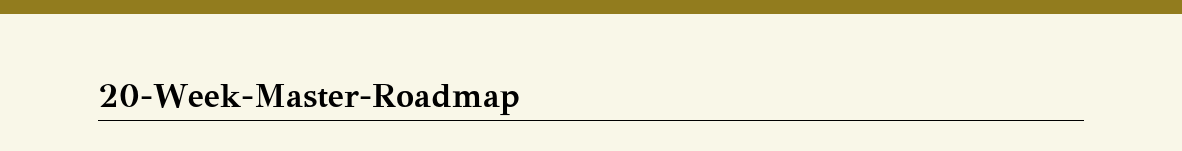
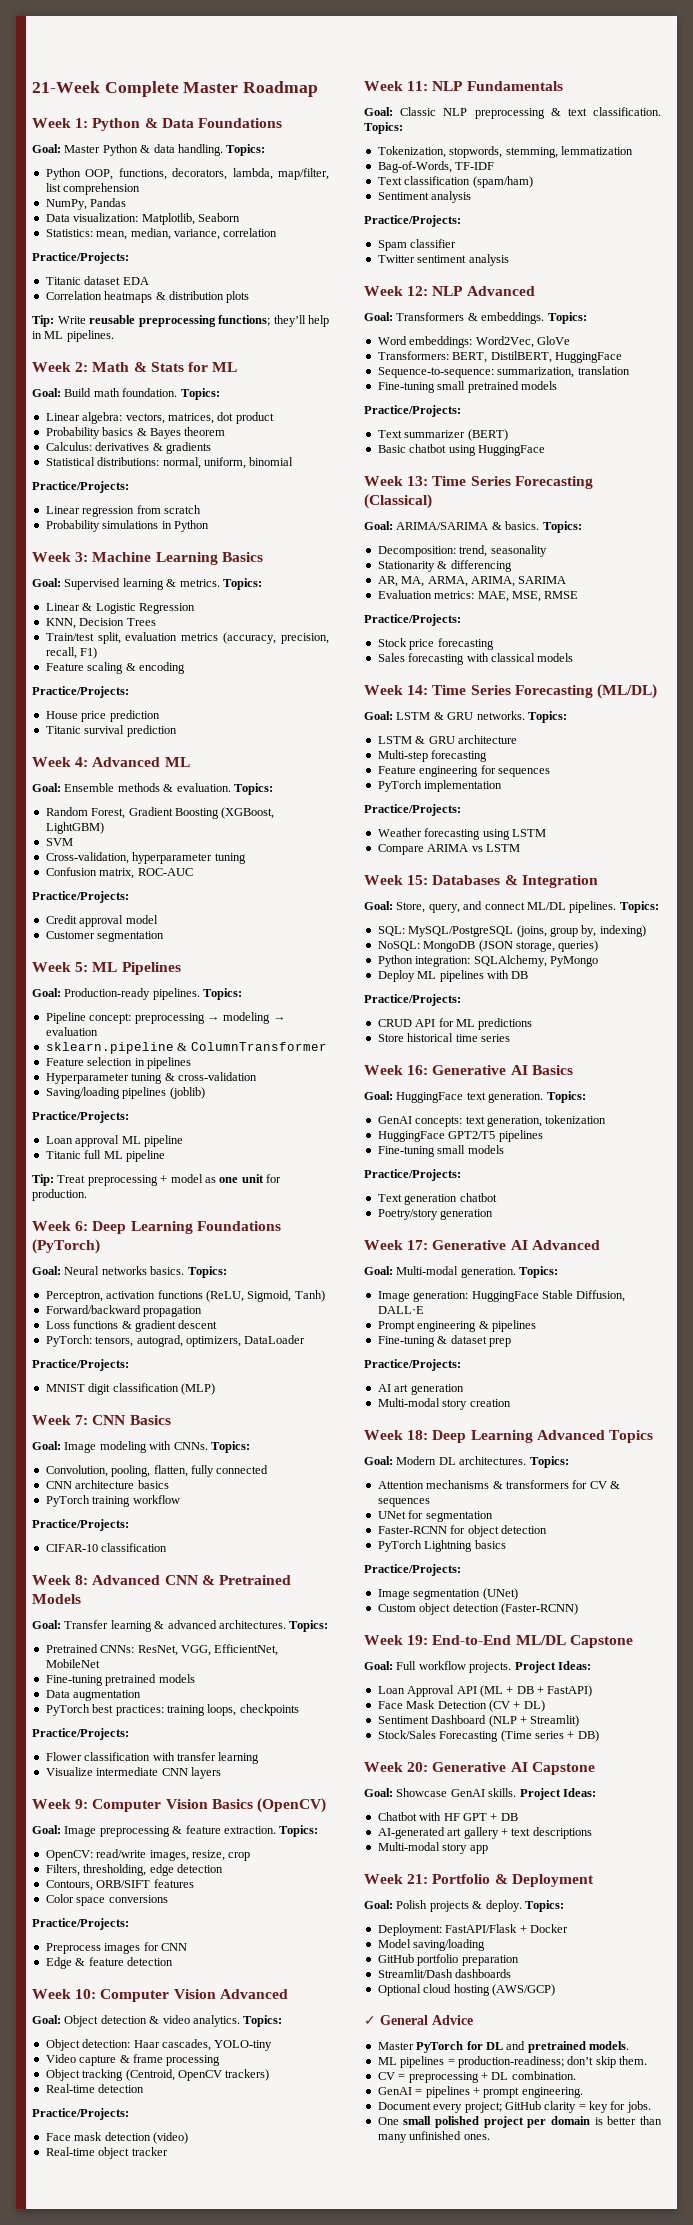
[98,84,520,116] 20-Week-Master-Roadmap -> [32,81,319,97] [32,118,282,131] [32,144,266,156] [45,168,329,180] [45,183,141,195] [45,198,127,210] [45,213,240,225] [45,228,278,240] [32,252,129,264] [45,276,149,285] [45,291,250,303] [32,315,329,327] [32,330,114,342] [32,362,238,372] [32,388,220,400] [45,412,274,424] [45,427,226,439] [45,442,211,454] [45,457,294,469] [32,481,129,493] [45,505,201,517] [45,520,209,532] [32,552,263,565] [32,578,262,590] [45,603,195,614] [45,618,156,629] [45,632,329,644] [45,647,98,659] [45,662,185,674] [32,686,129,698] [45,710,160,722] [45,725,177,737] [32,757,190,767] [32,783,273,795] [45,807,275,819] [45,822,104,834] [45,838,73,846] [45,852,246,864] [45,867,193,879] [32,891,129,903] [45,915,158,927] [45,931,165,942] [32,962,181,975] [32,988,243,1000] [45,1012,286,1024] [45,1027,98,1036] [45,1042,327,1054] [45,1057,191,1069] [45,1072,257,1084] [45,1087,205,1099] [32,1111,129,1123] [45,1135,183,1147] [45,1150,165,1162] [32,1174,281,1186] [32,1189,87,1201] [32,1221,281,1234] [32,1239,100,1254] [32,1266,227,1278] [45,1290,325,1302] [45,1305,203,1317] [45,1320,218,1332] [45,1335,306,1347] [32,1359,129,1371] [45,1383,215,1395] [32,1415,171,1425] [32,1441,250,1453] [45,1465,269,1477] [45,1480,169,1489] [45,1495,180,1507] [32,1519,129,1531] [45,1543,168,1552] [32,1575,291,1585] [32,1594,81,1604] [32,1620,329,1632] [45,1644,279,1656] [45,1659,100,1668] [45,1674,195,1686] [45,1690,142,1701] [45,1704,299,1716] [32,1728,129,1740] [45,1752,260,1764] [45,1767,221,1779] [32,1798,326,1813] [32,1825,319,1837] [45,1849,251,1861] [45,1864,223,1876] [45,1879,194,1891] [45,1894,168,1906] [32,1918,129,1930] [45,1942,187,1954] [45,1957,173,1969] [32,1989,288,2002] [32,2015,283,2027] [45,2039,273,2051] [45,2054,221,2066] [45,2069,270,2081] [45,2084,145,2093] [32,2108,129,2120] [45,2132,188,2144] [45,2147,168,2159] [364,81,563,91] [364,107,661,119] [364,122,403,134] [377,146,633,158] [377,161,495,173] [377,176,533,188] [377,191,472,203] [364,215,461,227] [377,239,457,251] [377,254,509,266] [364,286,535,296] [364,312,587,324] [377,336,570,348] [377,351,622,363] [377,366,630,378] [377,381,557,393] [364,405,461,417] [377,429,508,441] [377,444,545,456] [364,476,593,489] [364,494,432,509] [364,521,582,533] [377,545,547,557] [377,560,512,572] [377,576,567,587] [377,590,579,602] [364,614,461,626] [377,638,494,650] [377,653,574,665] [364,684,657,699] [364,711,567,723] [377,735,517,744] [377,750,488,762] [377,765,550,777] [377,780,503,792] [364,804,461,816] [377,828,546,840] [377,844,520,855] [364,875,598,888] [364,901,659,913] [377,925,646,937] [377,940,599,952] [377,955,598,967] [377,970,529,982] [364,994,461,1006] [377,1018,533,1030] [377,1033,510,1042] [364,1065,573,1075] [364,1091,586,1103] [377,1115,607,1127] [377,1130,543,1142] [377,1145,504,1157] [364,1169,461,1181] [377,1193,497,1205] [377,1209,494,1220] [364,1240,600,1250] [364,1266,559,1278] [377,1290,626,1302] [377,1306,424,1314] [377,1320,536,1332] [377,1335,511,1347] [364,1359,461,1371] [377,1384,464,1395] [377,1398,511,1410] [364,1430,653,1443] [364,1456,569,1468] [377,1480,620,1489] [377,1498,430,1507] [377,1510,493,1522] [377,1525,547,1537] [377,1540,506,1552] [364,1564,461,1576] [377,1588,518,1600] [377,1603,578,1615] [364,1635,633,1648] [364,1661,591,1673] [377,1685,593,1697] [377,1700,545,1712] [377,1715,580,1727] [377,1730,599,1742] [364,1762,595,1775] [364,1788,596,1800] [377,1812,518,1821] [377,1827,592,1839] [377,1842,488,1854] [364,1874,594,1887] [364,1900,564,1912] [377,1924,568,1936] [377,1939,486,1951] [377,1954,519,1966] [377,1969,512,1978] [377,1984,555,1996] [364,2015,473,2025] [377,2041,629,2053] [377,2056,647,2068] [377,2071,576,2083] [377,2086,583,2098] [377,2101,651,2113] [377,2116,662,2128] [377,2131,490,2143] 21-Week Complete Master Roadmap // Week 1: Python & Data Foundations // Goal: Master Python & data handling. Topics: // Python OOP, functions, decorators, lambda, map/filter, list comprehension // NumPy, Pandas // Data visualization: Matplotlib, Seaborn // Statistics: mean, median, variance, correlation // Practice/Projects: // Titanic dataset EDA // Correlation heatmaps & distribution plots // Tip: Write reusable preprocessing functions; they’ll help in ML pipelines. // Week 2: Math & Stats for ML // Goal: Build math foundation. Topics: // Linear algebra: vectors, matrices, dot product // Probability basics & Bayes theorem // Calculus: derivatives & gradients // Statistical distributions: normal, uniform, binomial // Practice/Projects: // Linear regression from scratch // Probability simulations in Python // Week 3: Machine Learning Basics // Goal: Supervised learning & metrics. Topics: // Linear & Logistic Regression // KNN, Decision Trees // Train/test split, evaluation metrics (accuracy, precision, recall, F1) // Feature scaling & encoding // Practice/Projects: // House price prediction // Titanic survival prediction // Week 4: Advanced ML // Goal: Ensemble methods & evaluation. Topics: // Random Forest, Gradient Boosting (XGBoost, LightGBM) // SVM // Cross-validation, hyperparameter tuning // Confusion matrix, ROC-AUC // Practice/Projects: // Credit approval model // Customer segmentation // Week 5: ML Pipelines // Goal: Production-ready pipelines. Topics: // Pipeline concept: preprocessing → modeling → evaluation // sklearn.pipeline & ColumnTransformer // Feature selection in pipelines // Hyperparameter tuning & cross-validation // Saving/loading pipelines (joblib) // Practice/Projects: // Loan approval ML pipeline // Titanic full ML pipeline // Tip: Treat preprocessing + model as one unit for production. // Week 6: Deep Learning Foundations (PyTorch) // Goal: Neural networks basics. Topics: // Perceptron, activation functions (ReLU, Sigmoid, Tanh) // Forward/backward propagation // Loss functions & gradient descent // PyTorch: tensors, autograd, optimizers, DataLoader // Practice/Projects: // MNIST digit classification (MLP) // Week 7: CNN Basics // Goal: Image modeling with CNNs. Topics: // Convolution, pooling, flatten, fully connected // CNN architecture basics // PyTorch training workflow // Practice/Projects: // CIFAR-10 classification // Week 8: Advanced CNN & Pretrained Models // Goal: Transfer learning & advanced architectures. Topics: // Pretrained CNNs: ResNet, VGG, EfficientNet, MobileNet // Fine-tuning pretrained models // Data augmentation // PyTorch best practices: training loops, checkpoints // Practice/Projects: // Flower classification with transfer learning // Visualize intermediate CNN layers // Week 9: Computer Vision Basics (OpenCV) // Goal: Image preprocessing & feature extraction. Topics: // OpenCV: read/write images, resize, crop // Filters, thresholding, edge detection // Contours, ORB/SIFT features // Color space conversions // Practice/Projects: // Preprocess images for CNN // Edge & feature detection // Week 10: Computer Vision Advanced // Goal: Object detection & video analytics. Topics: // Object detection: Haar cascades, YOLO-tiny // Video capture & frame processing // Object tracking (Centroid, OpenCV trackers) // Real-time detection // Practice/Projects: // Face mask detection (video) // Real-time object tracker // Week 11: NLP Fundamentals // Goal: Classic NLP preprocessing & text classification. Topics: // Tokenization, stopwords, stemming, lemmatization // Bag-of-Words, TF-IDF // Text classification (spam/ham) // Sentiment analysis // Practice/Projects: // Spam classifier // Twitter sentiment analysis // Week 12: NLP Advanced // Goal: Transformers & embeddings. Topics: // Word embeddings: Word2Vec, GloVe // Transformers: BERT, DistilBERT, HuggingFace // Sequence-to-sequence: summarization, translation // Fine-tuning small pretrained models // Practice/Projects: // Text summarizer (BERT) // Basic chatbot using HuggingFace // Week 13: Time Series Forecasting (Classical) // Goal: ARIMA/SARIMA & basics. Topics: // Decomposition: trend, seasonality // Stationarity & differencing // AR, MA, ARMA, ARIMA, SARIMA // Evaluation metrics: MAE, MSE, RMSE // Practice/Projects: // Stock price forecasting // Sales forecasting with classical models // Week 14: Time Series Forecasting (ML/DL) // Goal: LSTM & GRU networks. Topics: // LSTM & GRU architecture // Multi-step forecasting // Feature engineering for sequences // PyTorch implementation // Practice/Projects: // Weather forecasting using LSTM // Compare ARIMA vs LSTM // Week 15: Databases & Integration // Goal: Store, query, and connect ML/DL pipelines. Topics: // SQL: MySQL/PostgreSQL (joins, group by, indexing) // NoSQL: MongoDB (JSON storage, queries) // Python integration: SQLAlchemy, PyMongo // Deploy ML pipelines with DB // Practice/Projects: // CRUD API for ML predictions // Store historical time series // Week 16: Generative AI Basics // Goal: HuggingFace text generation. Topics: // GenAI concepts: text generation, tokenization // HuggingFace GPT2/T5 pipelines // Fine-tuning small models // Practice/Projects: // Text generation chatbot // Poetry/story generation // Week 17: Generative AI Advanced // Goal: Multi-modal generation. Topics: // Image generation: HuggingFace Stable Diffusion, DALL·E // Prompt engineering & pipelines // Fine-tuning & dataset prep // Practice/Projects: // AI art generation // Multi-modal story creation // Week 18: Deep Learning Advanced Topics // Goal: Modern DL architectures. Topics: // Attention mechanisms & transformers for CV & sequences // UNet for segmentation // Faster-RCNN for object detection // PyTorch Lightning basics // Practice/Projects: // Image segmentation (UNet) // Custom object detection (Faster-RCNN) // Week 19: End-to-End ML/DL Capstone // Goal: Full workflow projects. Project Ideas: // Loan Approval API (ML + DB + FastAPI) // Face Mask Detection (CV + DL) // Sentiment Dashboard (NLP + Streamlit) // Stock/Sales Forecasting (Time series + DB) // Week 20: Generative AI Capstone // Goal: Showcase GenAI skills. Project Ideas: // Chatbot with HF GPT + DB // AI-generated art gallery + text descriptions // Multi-modal story app // Week 21: Portfolio & Deployment // Goal: Polish projects & deploy. Topics: // Deployment: FastAPI/Flask + Docker // Model saving/loading // GitHub portfolio preparation // Streamlit/Dash dashboards // Optional cloud hosting (AWS/GCP) // ✓ General Advice // Master PyTorch for DL and pretrained models. // ML pipelines = production-readiness; don’t skip them. // CV = preprocessing + DL combination. // GenAI = pipelines + prompt engineering. // Document every project; GitHub clarity = key for jobs. // One small polished project per domain is better than many unfinished ones.

